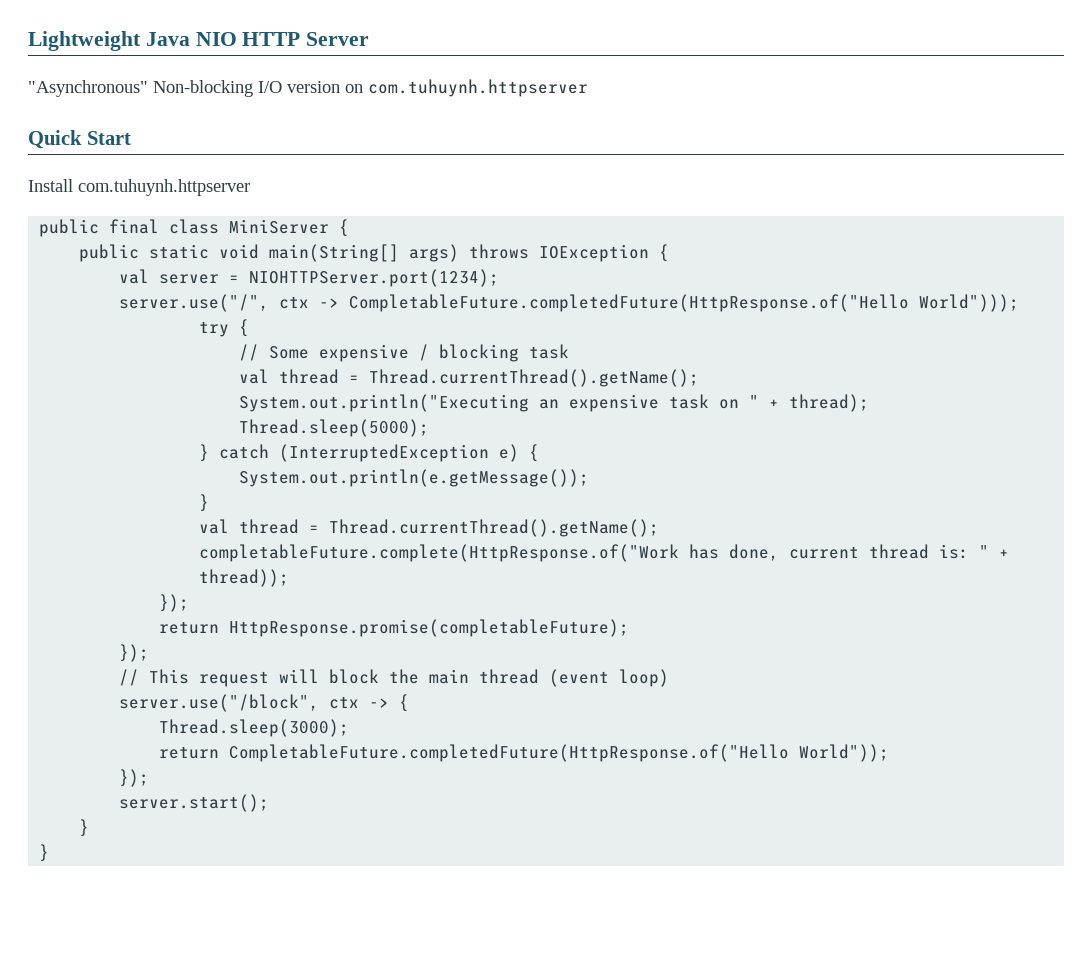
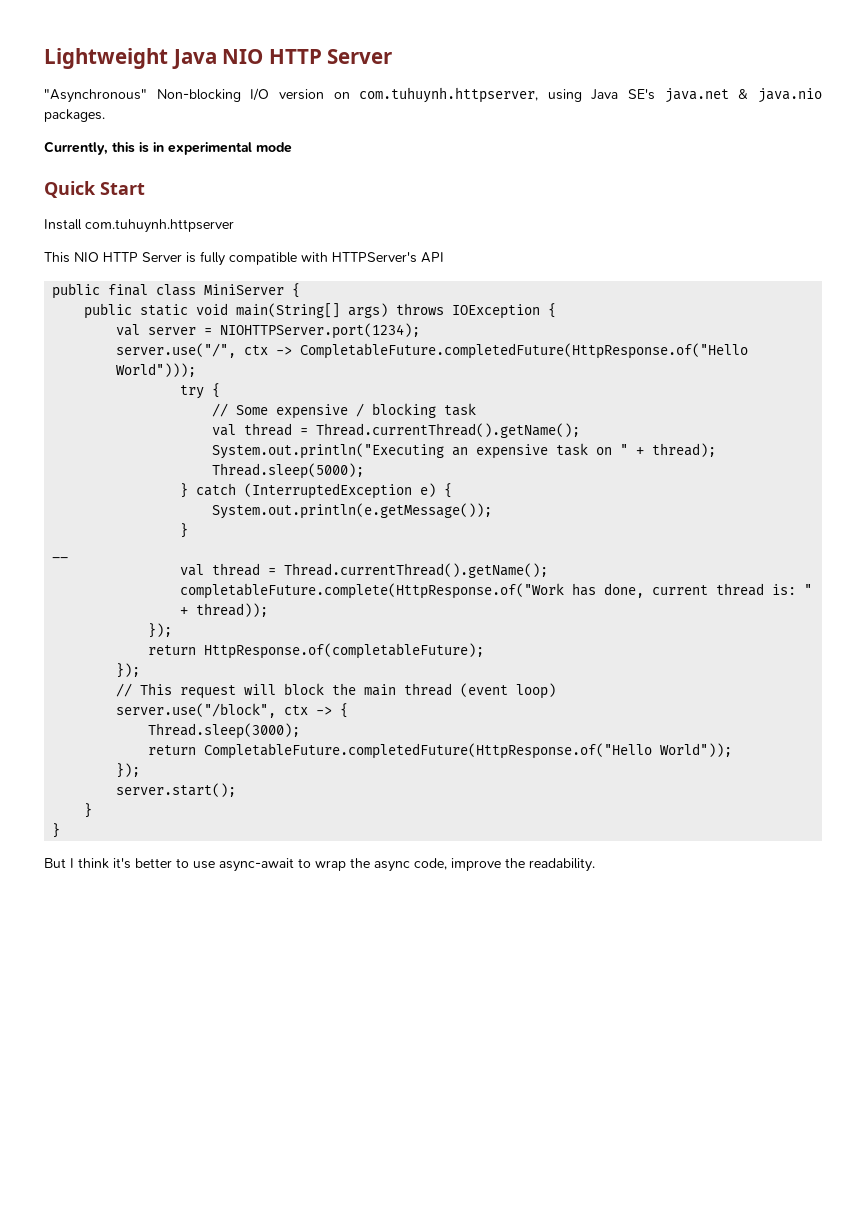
[368,79,588,97] [28,130,131,149] [28,179,250,196] com.tuhuynh.httpserver // Quick Start // Install com.tuhuynh.httpserver -> [359,87,822,103] [44,109,105,122] [44,141,292,155] [44,181,145,198] [44,219,234,233] [44,251,444,266] com.tuhuynh.httpserver, using Java SE's java.net & java.nio packages. // Currently, this is in experimental mode // Quick Start // Install com.tuhuynh.httpserver // This NIO HTTP Server is fully compatible with HTTPServer's API
(210, 503) none -> [52,555,69,559] // __
[229,619,630,637] HttpResponse.promise(completableFuture); -> [204,643,485,659] HttpResponse.of(completableFuture);
(50, 853) none -> [44,858,595,872] // But I think it's better to use async-await to wrap the async code, improve the readability.

